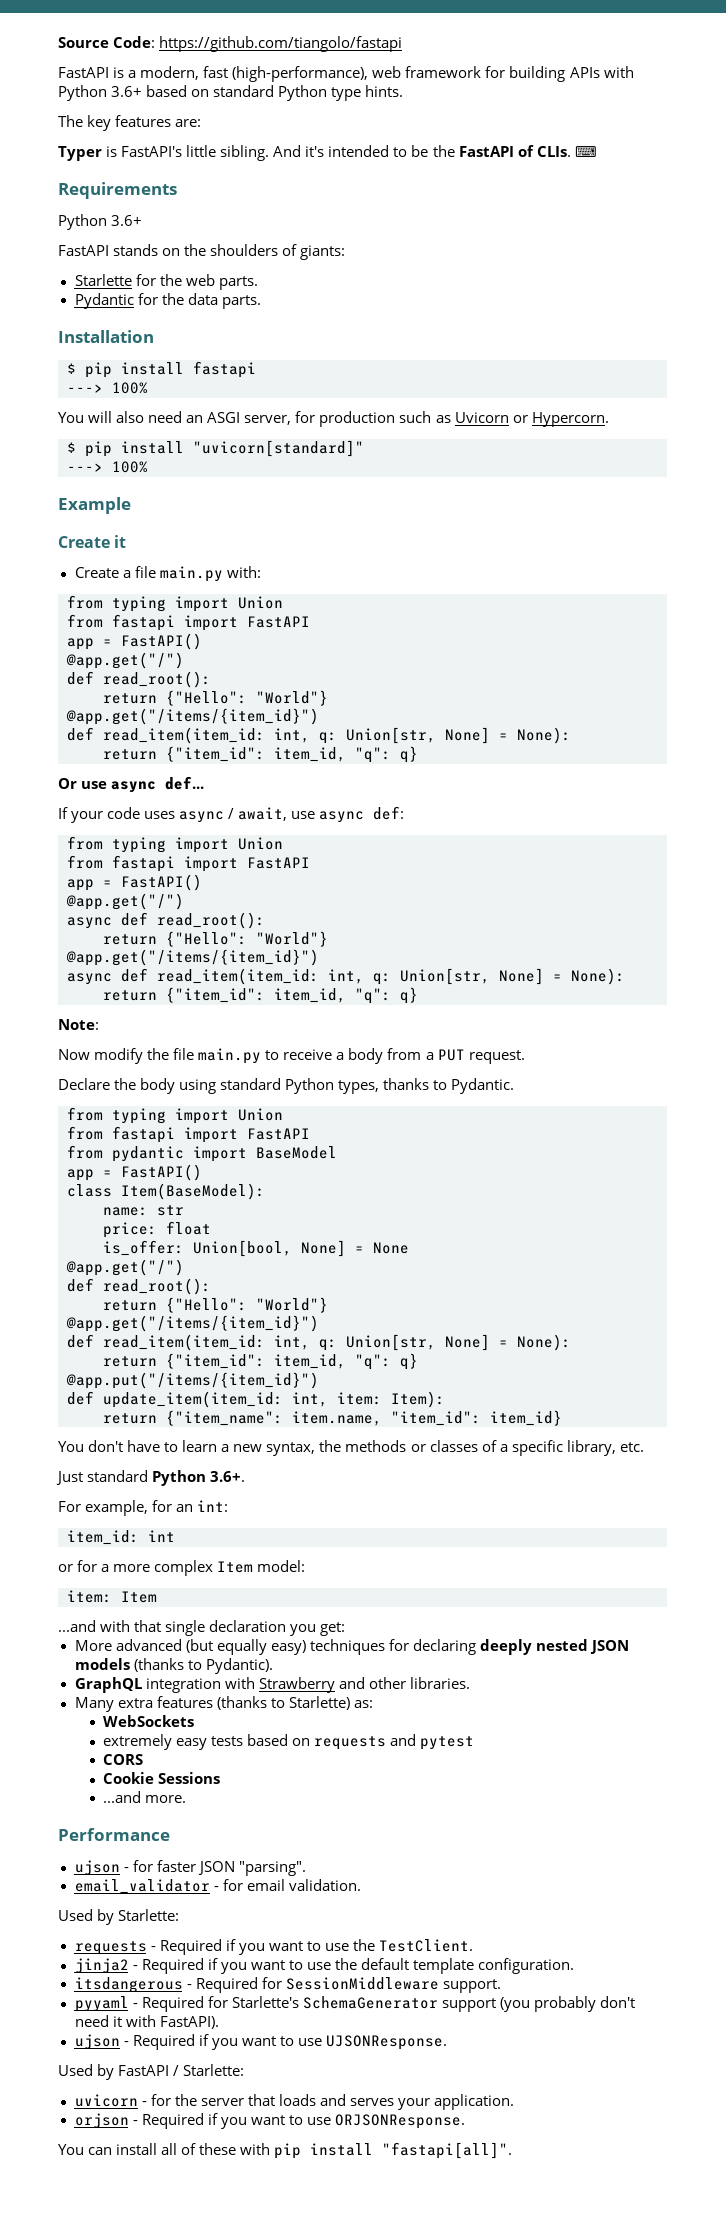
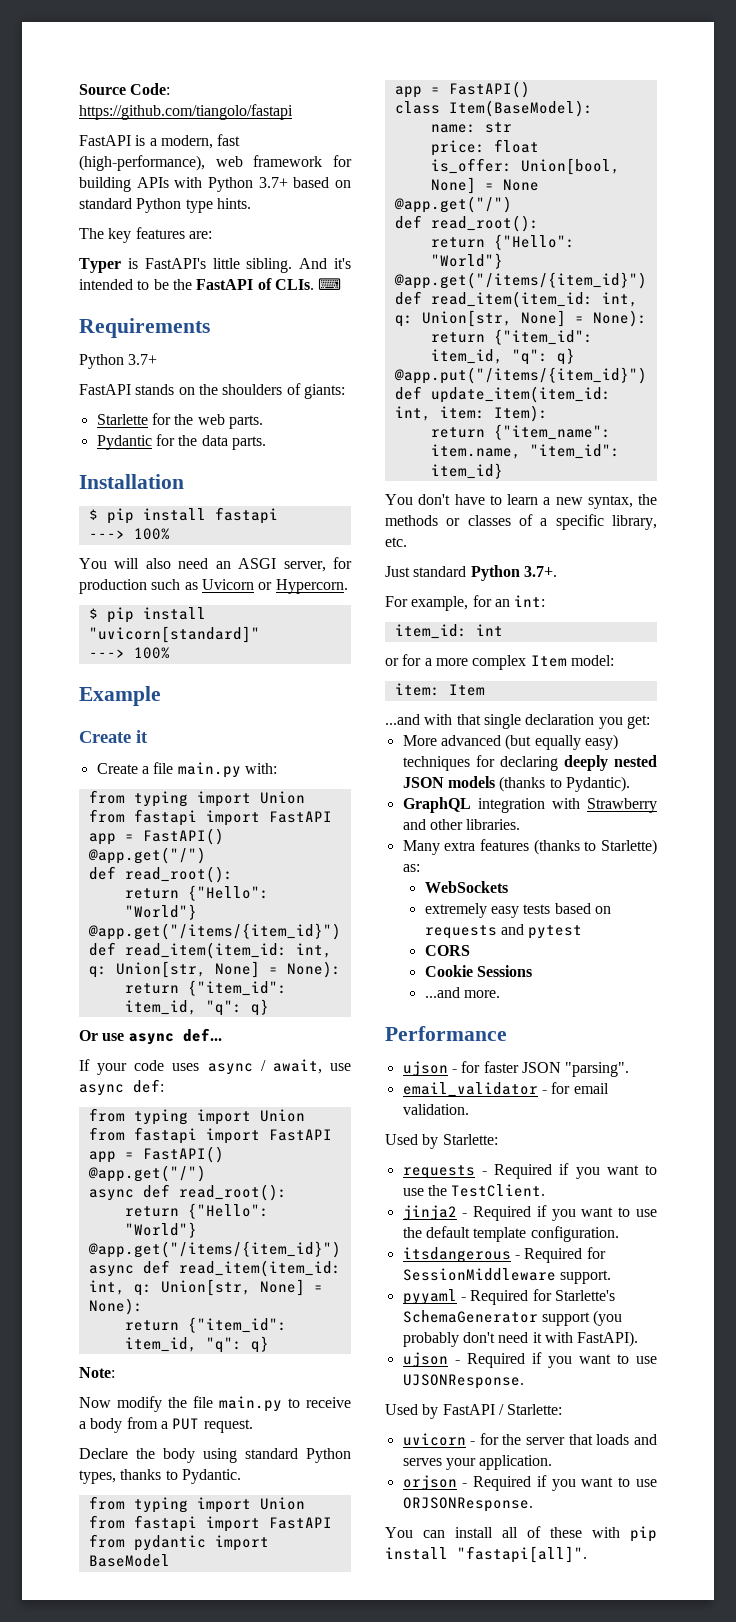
[111,86,143,97] 3.6+ -> [258,177,288,188] 3.7+
[111,215,143,226] 3.6+ -> [128,354,158,365] 3.7+
[210,1471,246,1482] 3.6+. -> [523,566,557,577] 3.7+.

